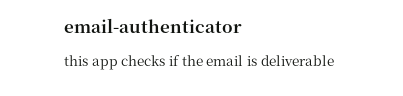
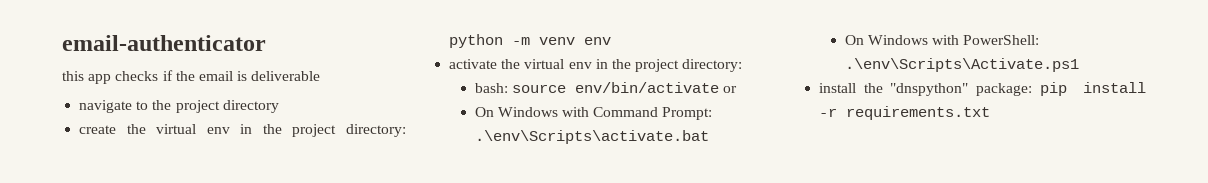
(334, 60) none -> [79,100,279,113] [79,124,406,137] [449,34,612,48] [449,59,743,72] [474,82,737,93] [474,107,713,120] [474,130,709,144] [844,35,1040,45] [844,58,1079,72] [819,82,1146,96] [819,106,991,120] // navigate to the project directory // create the virtual env in the project directory: python -m venv env // activate the virtual env in the project directory: // bash: source env/bin/activate or // On Windows with Command Prompt: .\env\Scripts\activate.bat // On Windows with PowerShell: .\env\Scripts\Activate.ps1 // install the "dnspython" package: pip install -r requirements.txt

